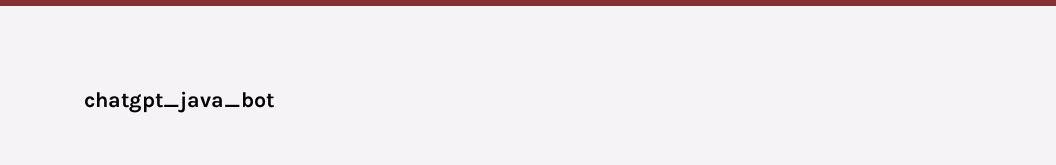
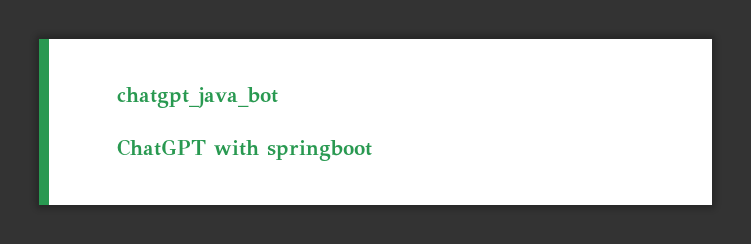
(274, 102) none -> [117,139,372,161] // ChatGPT with springboot

